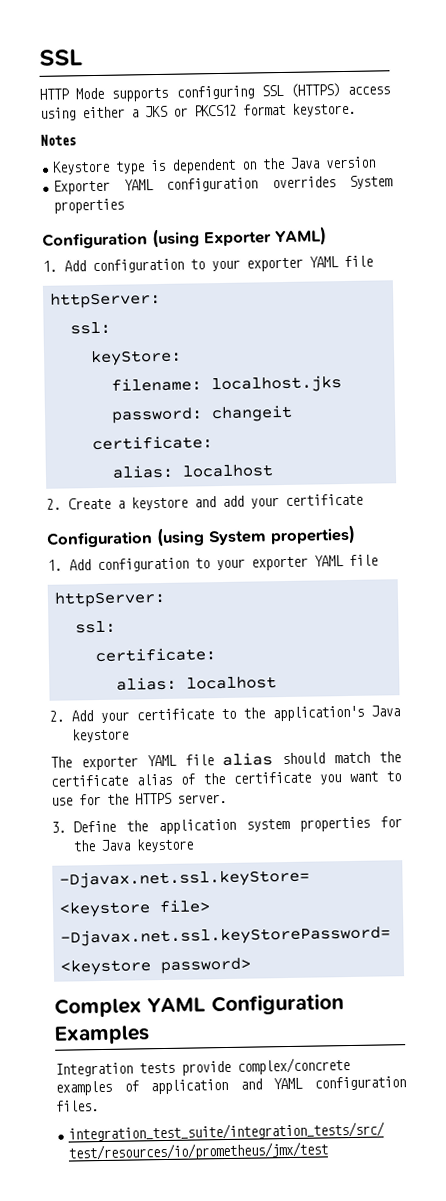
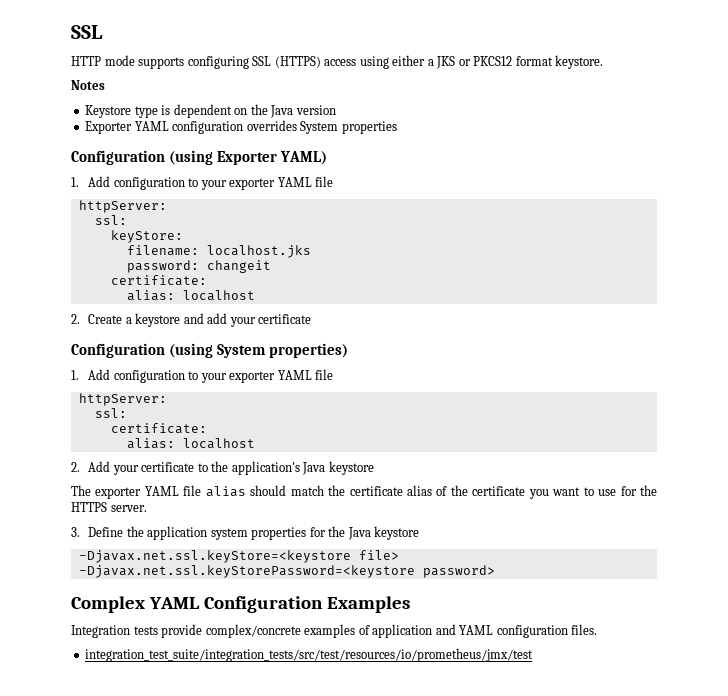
[75,87,105,100] Mode -> [104,55,135,66] mode

